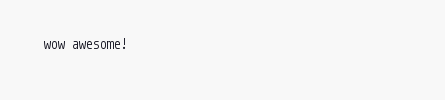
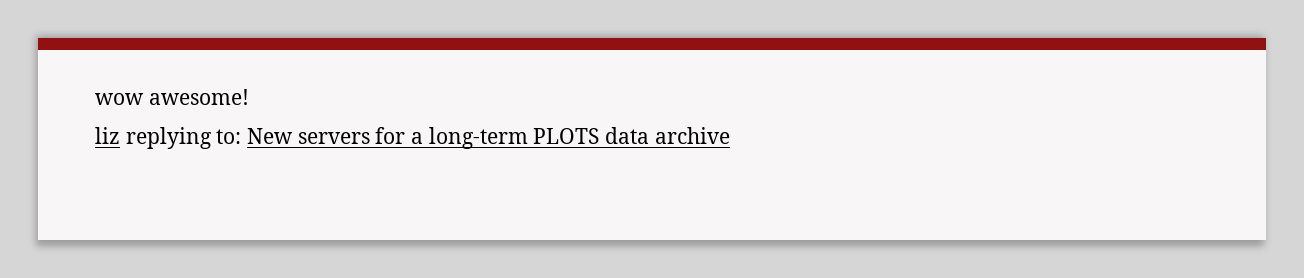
(127, 43) none -> [95,127,730,149] // liz replying to: New servers for a long-term PLOTS data archive

